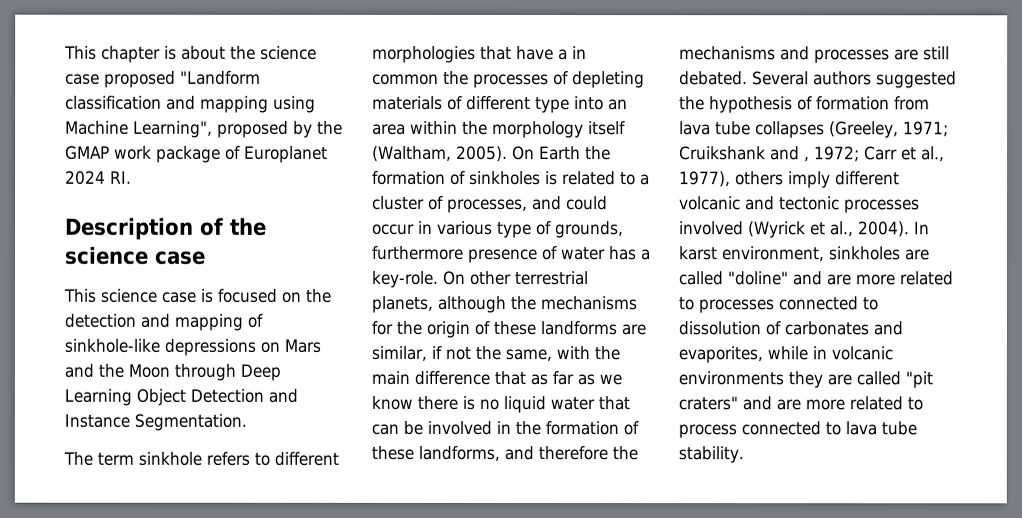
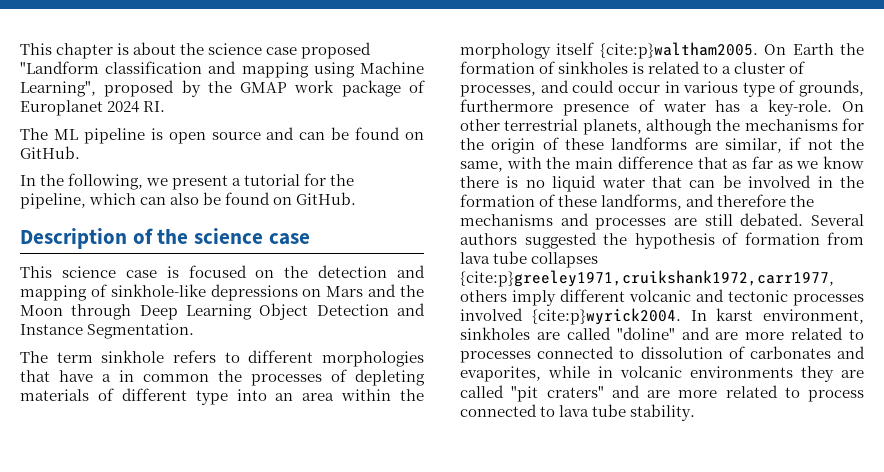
(132, 177) none -> [20,127,424,144] [20,146,80,159] [20,173,355,190] [20,192,357,209] // The ML pipeline is open source and can be found on GitHub. // In the following, we present a tutorial for the pipeline, which can also be found on GitHub.
[372,145,508,162] (Waltham, 2005). -> [599,42,758,59] {cite:p}waltham2005.
[829,121,949,139] [679,146,945,162] [679,171,731,188] (Greeley, 1971; Cruikshank and , 1972; Carr et al., 1977), -> [460,270,834,287] {cite:p}greeley1971,cruikshank1972,carr1977,
[748,221,910,239] (Wyrick et al., 2004). -> [531,308,681,325] {cite:p}wyrick2004.

